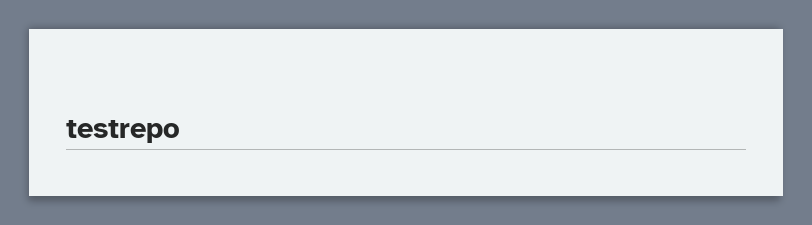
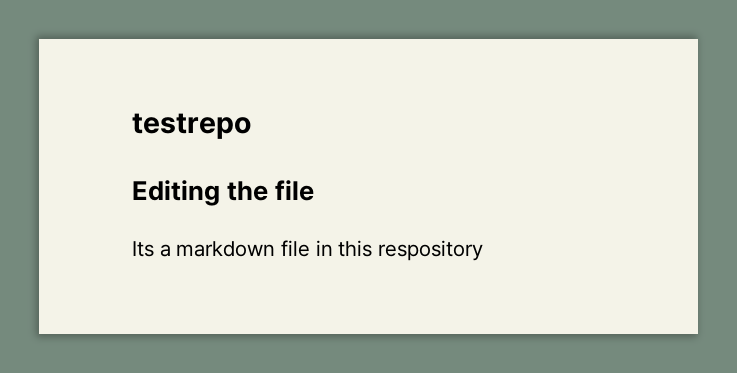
(180, 131) none -> [132,180,315,206] [132,240,484,261] // Editing the file // Its a markdown file in this respository

